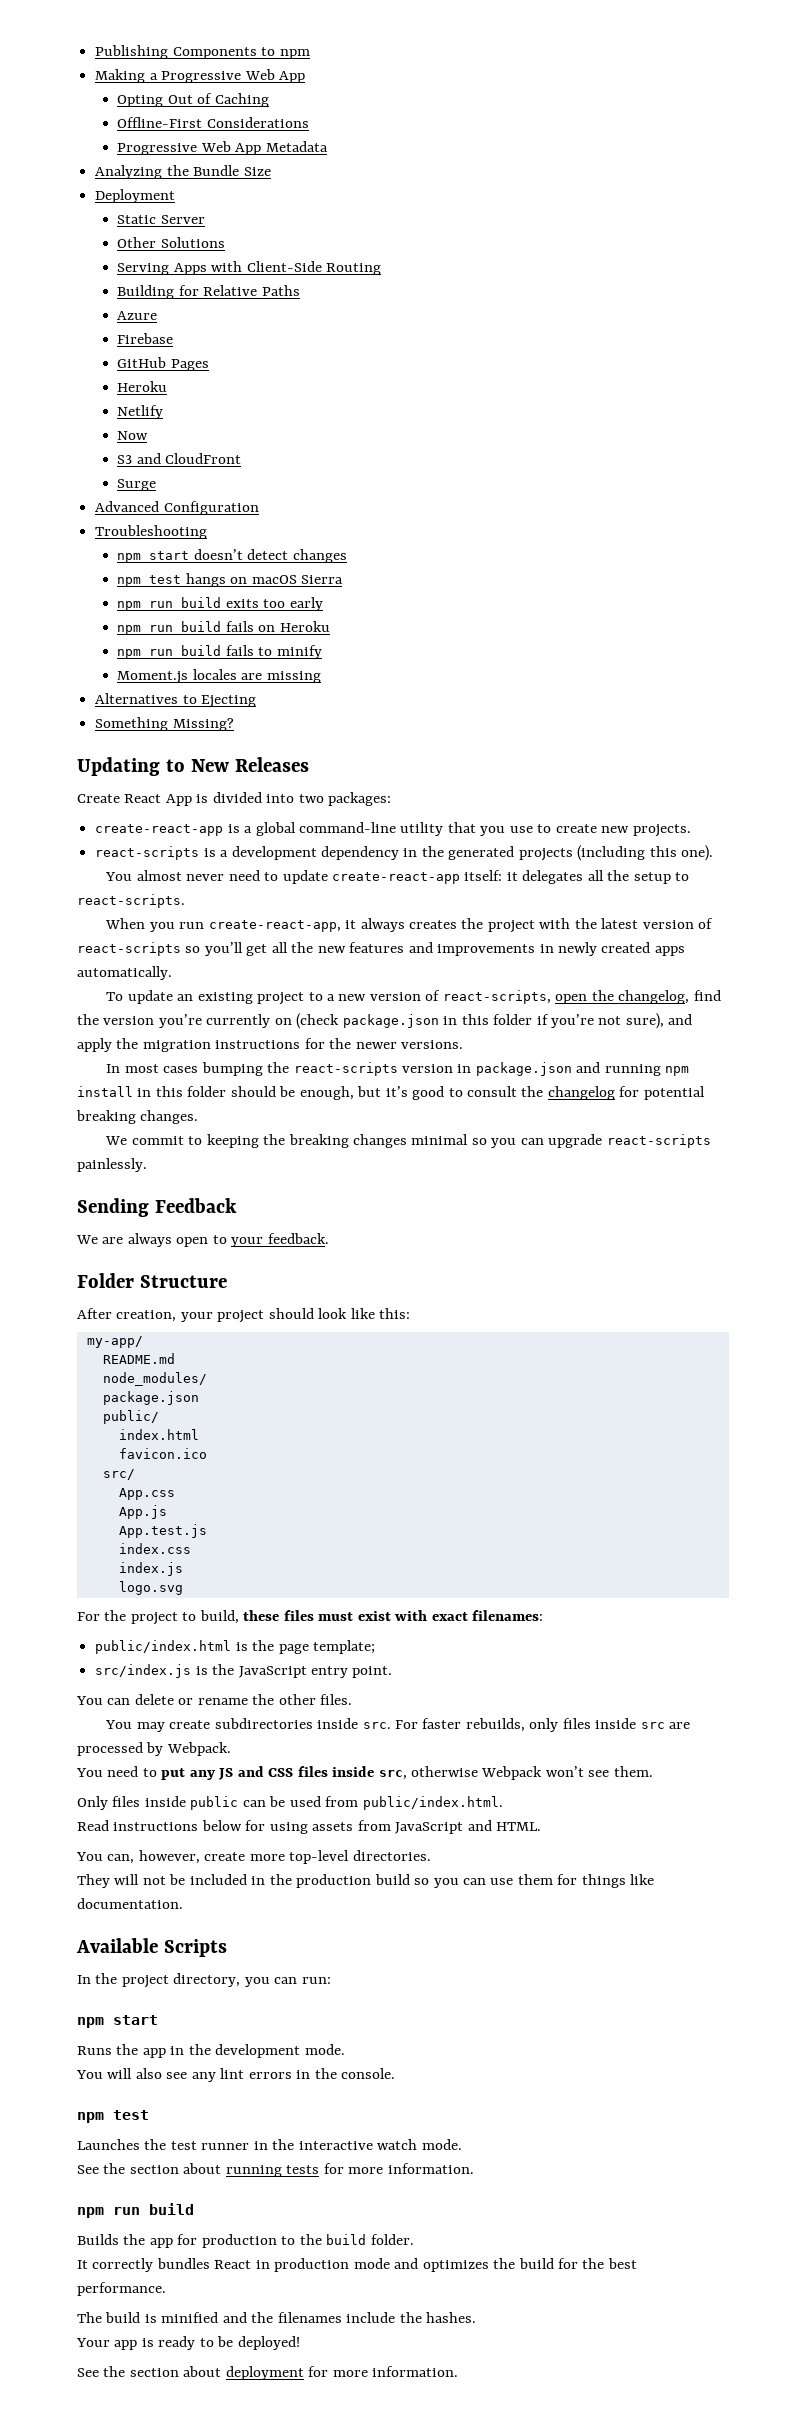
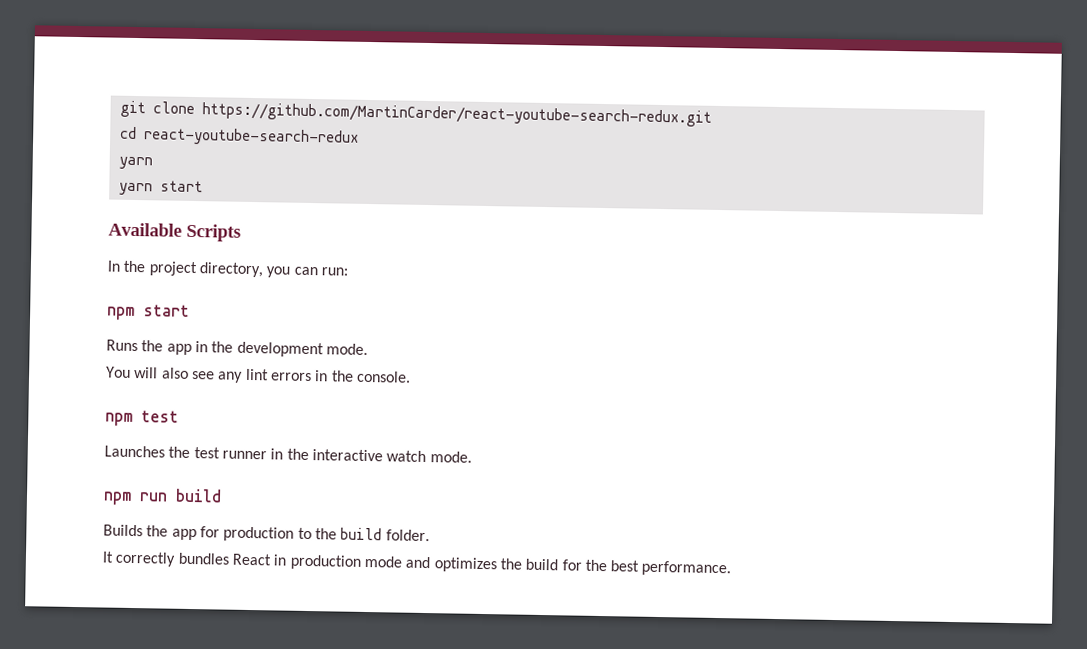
[95,45,310,59] [95,69,305,83] [117,93,269,107] [117,117,309,128] [117,141,328,155] [95,165,271,179] [95,189,176,203] [117,215,205,224] [117,237,225,248] [117,261,382,275] [117,285,300,299] [117,311,158,320] [117,333,174,344] [117,357,209,371] [117,381,168,392] [117,405,164,419] [117,431,149,440] [117,453,242,464] [117,479,157,491] [95,501,259,515] [95,525,208,539] [117,549,347,563] [117,573,344,587] [117,597,323,611] [117,621,330,635] [117,645,322,659] [117,669,321,684] [95,693,257,708] [95,717,234,731] [77,757,309,776] [77,792,392,806] [95,822,691,837] [95,845,714,861] [105,870,690,884] [77,894,185,908] [105,918,714,933] [77,942,685,956] [77,966,172,980] [106,990,721,1005] [77,1013,693,1029] [77,1038,464,1052] [106,1062,690,1076] [77,1086,705,1100] [76,1110,199,1124] [105,1134,711,1148] [77,1158,147,1172] [77,1198,237,1217] [76,1233,329,1247] [77,1273,227,1288] [77,1308,411,1323] [86,1336,143,1348] [102,1353,175,1364] [102,1372,207,1386] [102,1391,199,1405] [102,1410,159,1424] [118,1429,199,1440] [118,1448,207,1459] [102,1469,135,1480] [118,1488,175,1500] [118,1505,167,1519] [118,1524,207,1538] [118,1543,191,1554] [118,1562,183,1576] [118,1581,183,1595] [77,1610,544,1625] [95,1640,375,1654] [95,1664,393,1678] [76,1694,353,1705] [105,1718,691,1732] [77,1742,231,1756] [76,1766,653,1780] [77,1796,503,1810] [77,1820,542,1834] [76,1850,431,1864] [77,1874,655,1888] [77,1898,183,1909] Publishing Components to npm // Making a Progressive Web App // Opting Out of Caching // Offline-First Considerations // Progressive Web App Metadata // Analyzing the Bundle Size // Deployment // Static Server // Other Solutions // Serving Apps with Client-Side Routing // Building for Relative Paths // Azure // Firebase // GitHub Pages // Heroku // Netlify // Now // S3 and CloudFront // Surge // Advanced Configuration // Troubleshooting // npm start doesn’t detect changes // npm test hangs on macOS Sierra // npm run build exits too early // npm run build fails on Heroku // npm run build fails to minify // Moment.js locales are missing // Alternatives to Ejecting // Something Missing? // Updating to New Releases // Create React App is divided into two packages: // create-react-app is a global command-line utility that you use to create new projects. // react-scripts is a development dependency in the generated projects (including this one). // You almost never need to update create-react-app itself: it delegates all the setup to react-scripts. // When you run create-react-app, it always creates the project with the latest version of react-scripts so you’ll get all the new features and improvements in newly created apps automatically. // To update an existing project to a new version of react-scripts, open the changelog, find the version you’re currently on (check package.json in this folder if you’re not sure), and apply the migration instructions for the newer versions. // In most cases bumping the react-scripts version in package.json and running npm install in this folder should be enough, but it’s good to consult the changelog for potential breaking changes. // We commit to keeping the breaking changes minimal so you can upgrade react-scripts painlessly. // Sending Feedback // We are always open to your feedback. // Folder Structure // After creation, your project should look like this: // my-app/ // README.md // node_modules/ // package.json // public/ // index.html // favicon.ico // src/ // App.css // App.js // App.test.js // index.css // index.js // logo.svg // For the project to build, these files must exist with exact filenames: // public/index.html is the page template; // src/index.js is the JavaScript entry point. // You can delete or rename the other files. // You may create subdirectories inside src. For faster rebuilds, only files inside src are processed by Webpack. // You need to put any JS and CSS files inside src, otherwise Webpack won’t see them. // Only files inside public can be used from public/index.html. // Read instructions below for using assets from JavaScript and HTML. // You can, however, create more top-level directories. // They will not be included in the production build so you can use them for things like documentation. -> [119,100,712,127] [119,126,359,147] [118,156,153,170] [118,180,203,196] git clone https://github.com/MartinCarder/react-youtube-search-redux.git // cd react-youtube-search-redux // yarn // yarn start
[77,2163,474,2177] // See the section about running tests for more information. -> (472, 457) none
[77,2312,477,2323] [76,2336,300,2350] [77,2366,459,2380] // The build is minified and the filenames include the hashes. // Your app is ready to be deployed! // See the section about deployment for more information. -> (732, 568) none

